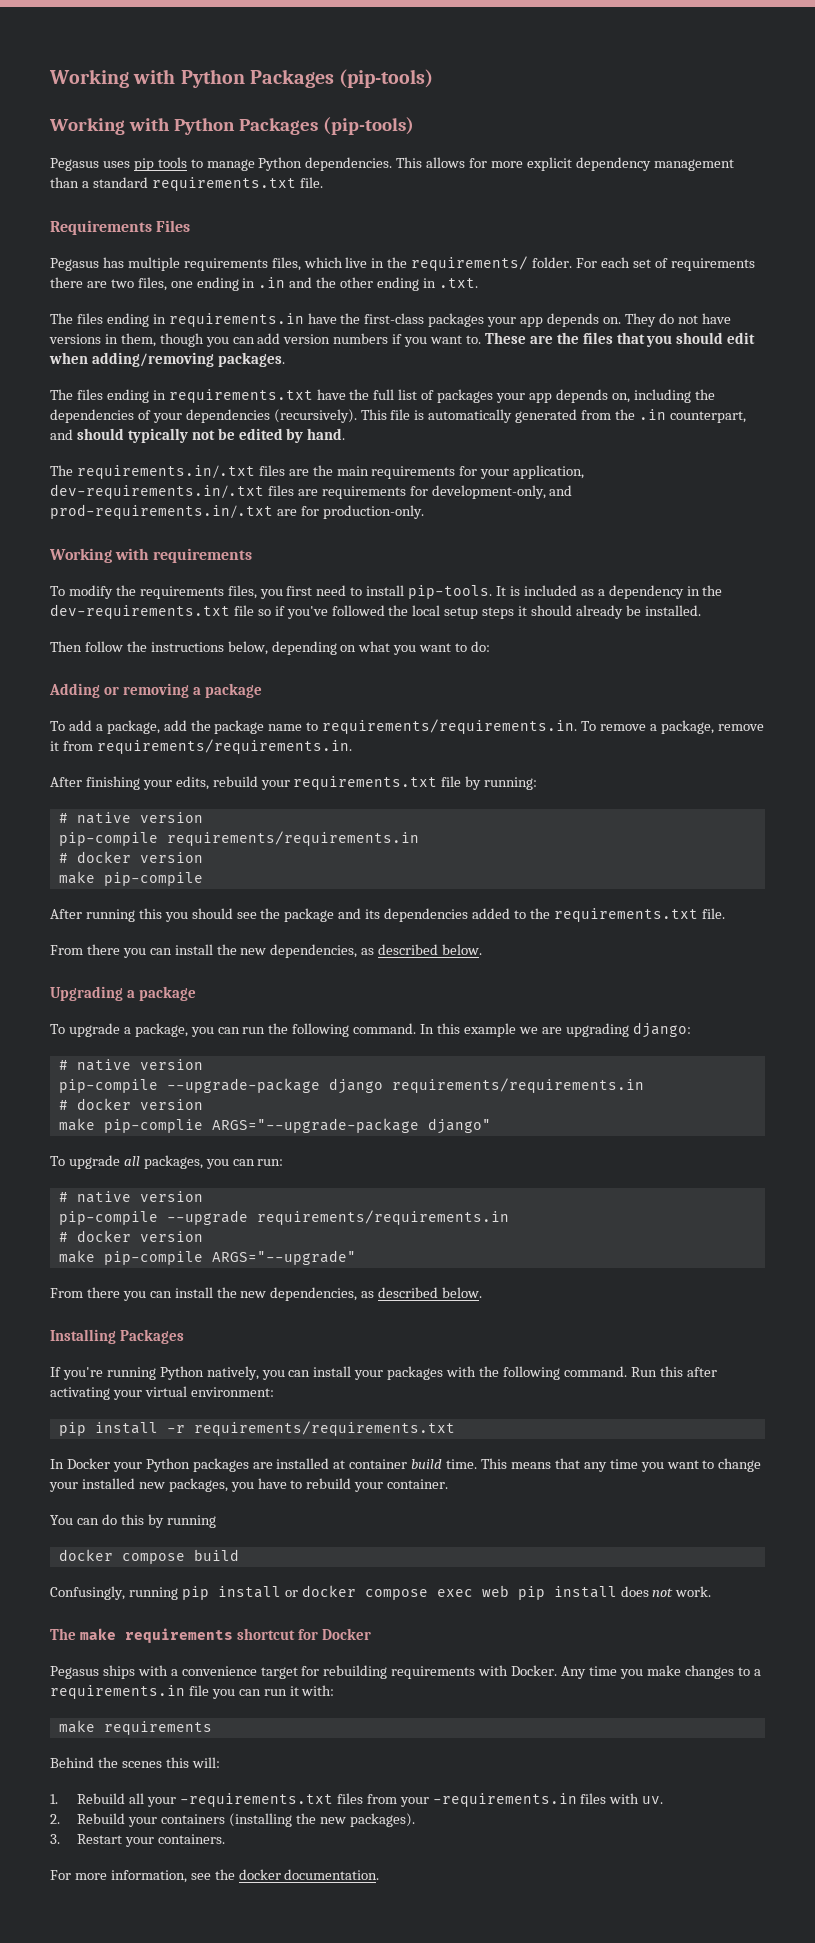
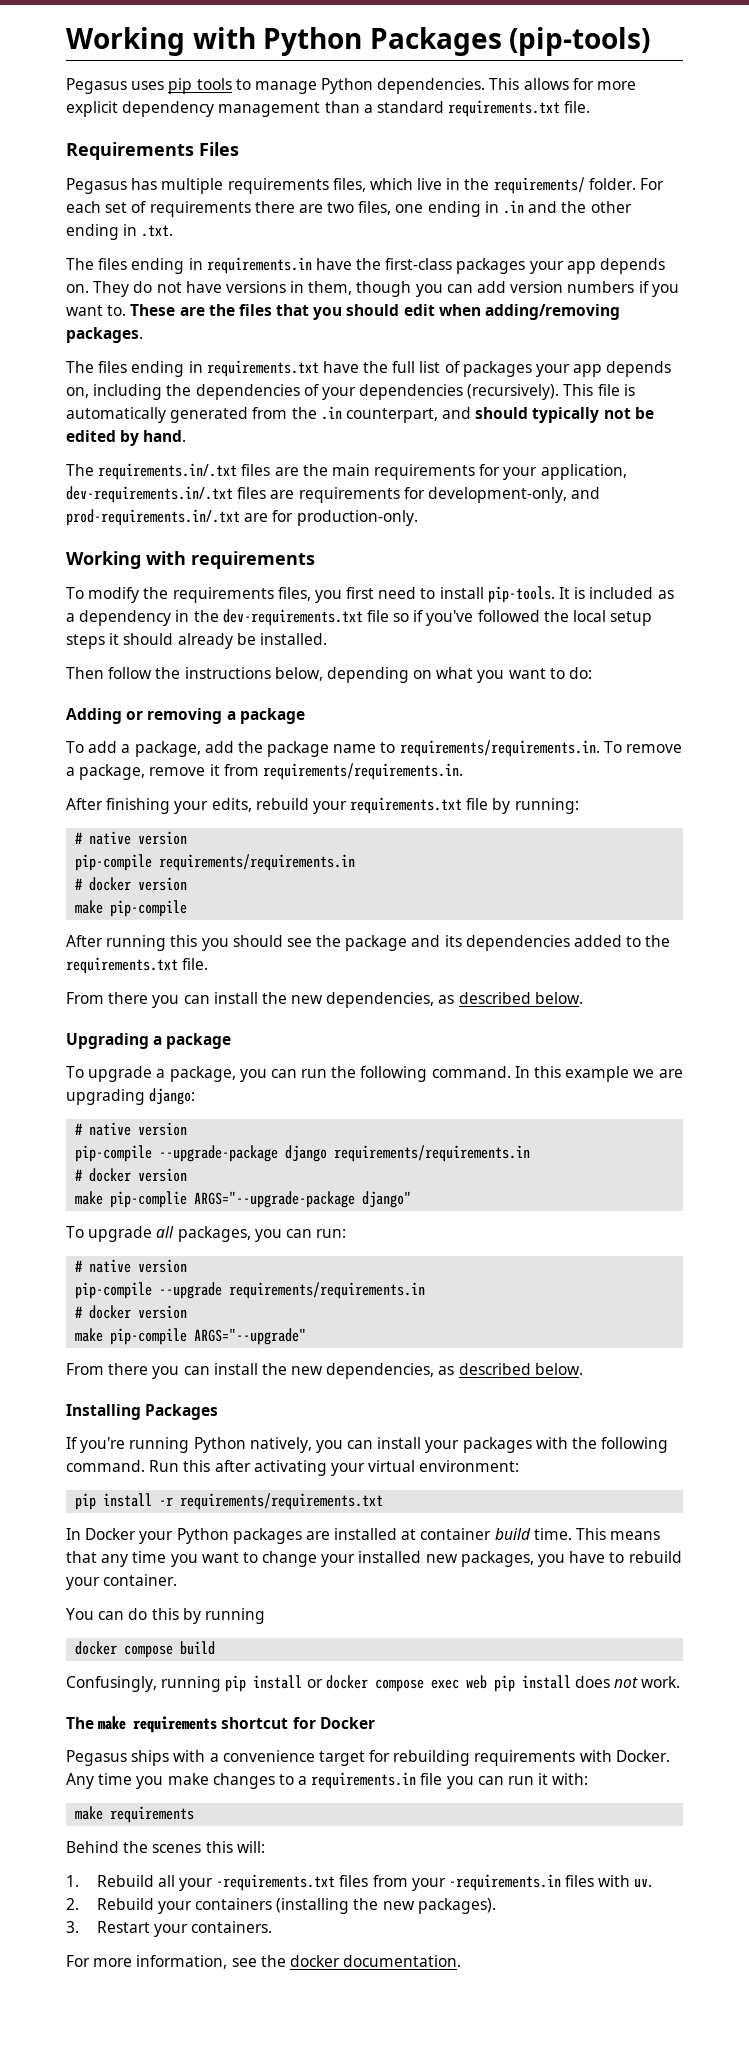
[49,69,434,88] [49,117,414,135] Working with Python Packages (pip-tools) // Working with Python Packages (pip-tools) -> [66,27,651,56] Working with Python Packages (pip-tools)

